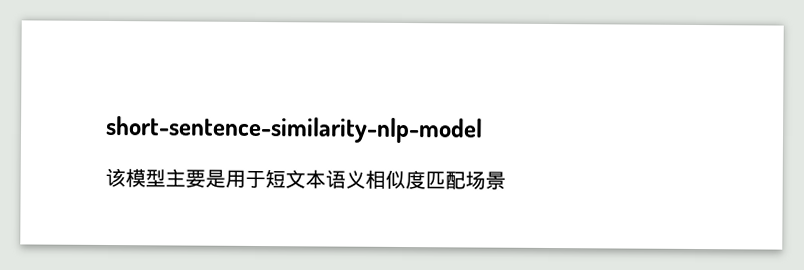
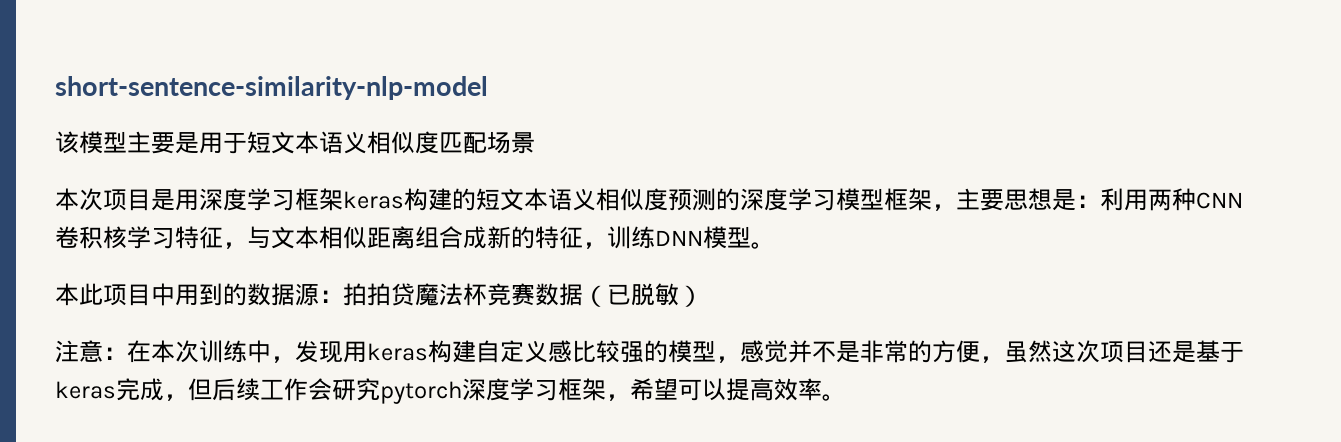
(506, 180) none -> [55,188,1243,211] [55,226,775,249] [55,283,703,307] [55,340,1244,363] [55,378,846,404] // 本次项目是用深度学习框架keras构建的短文本语义相似度预测的深度学习模型框架，主要思想是：利用两种CNN卷积核学习特征，与文本相似距离组合成新的特征，训练DNN模型。 // 本此项目中用到的数据源：拍拍贷魔法杯竞赛数据（已脱敏） // 注意：在本次训练中，发现用keras构建自定义感比较强的模型，感觉并不是非常的方便，虽然这次项目还是基于keras完成，但后续工作会研究pytorch深度学习框架，希望可以提高效率。

